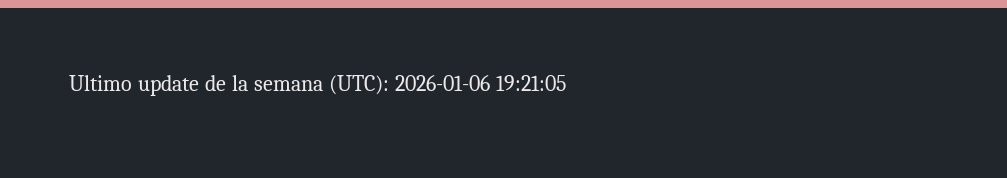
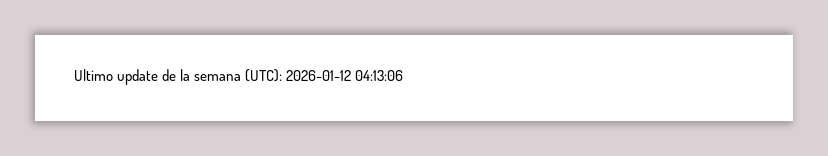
[394,75,566,91] 2026-01-06 19:21:05 -> [286,70,404,81] 2026-01-12 04:13:06

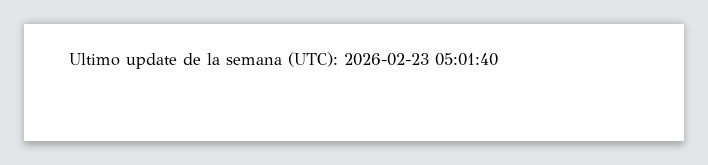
[286,70,404,81] 2026-01-12 04:13:06 -> [344,53,498,66] 2026-02-23 05:01:40

